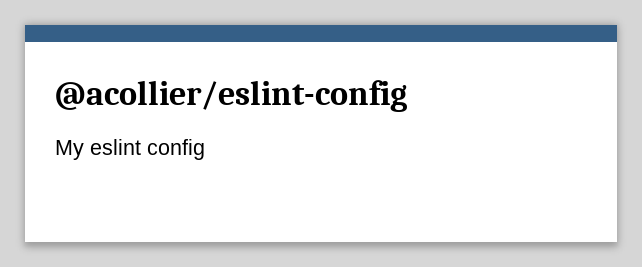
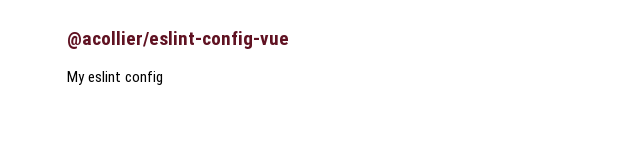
[55,80,407,112] @acollier/eslint-config -> [67,31,289,49] @acollier/eslint-config-vue

